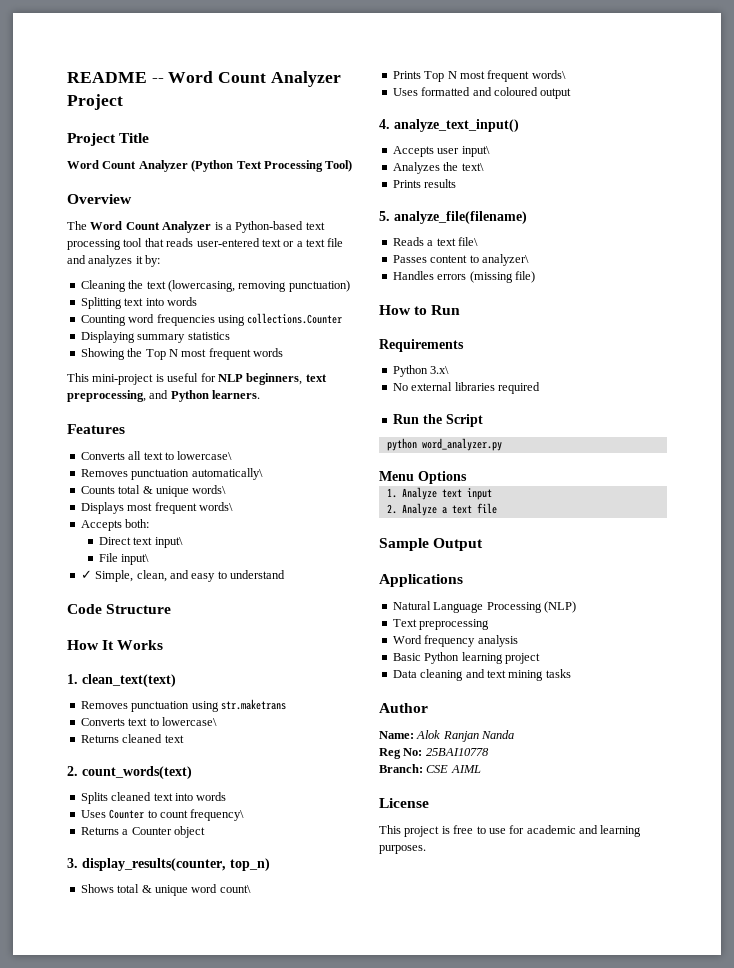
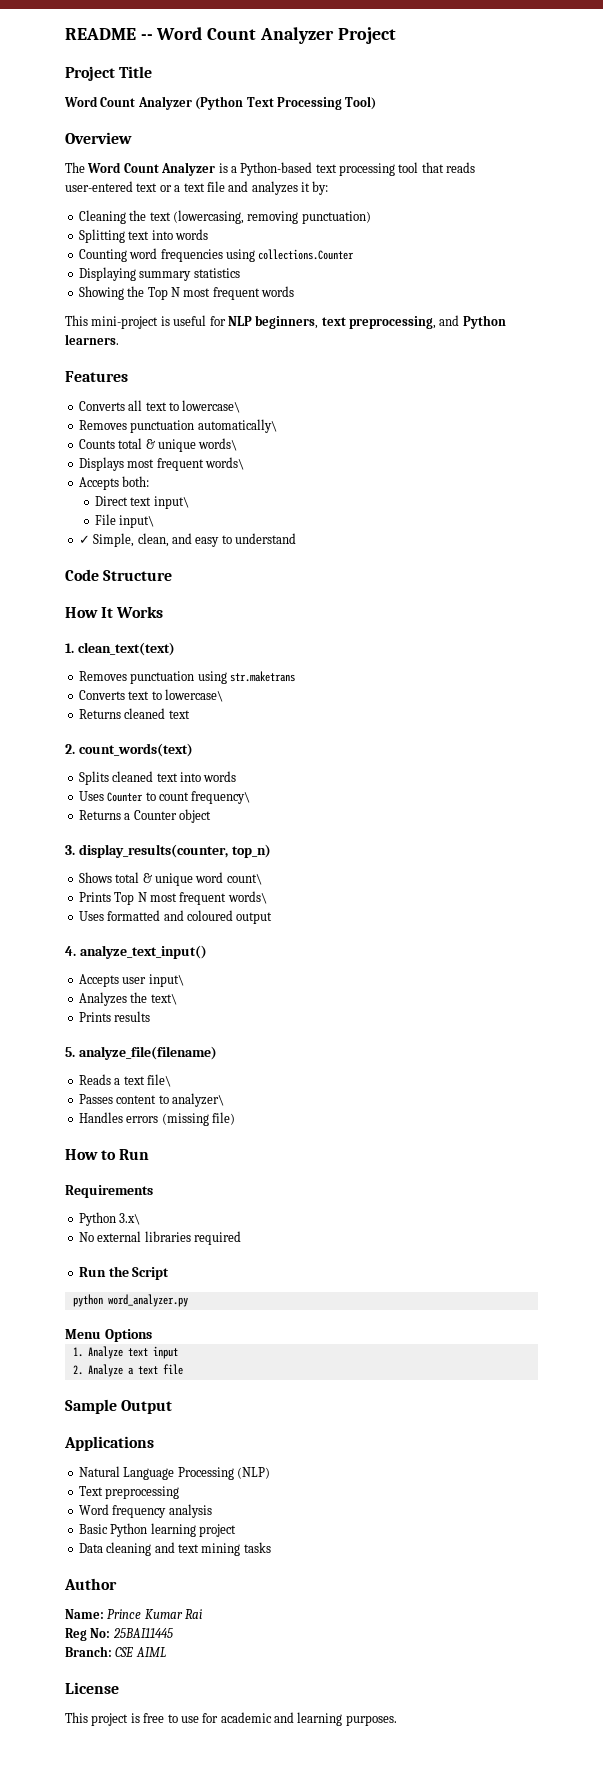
[416,730,515,742] Alok Ranjan Nanda -> [107,1609,203,1619] Prince Kumar Rai
[425,748,489,756] 25BAI10778 -> [112,1628,173,1638] 25BAI11445

